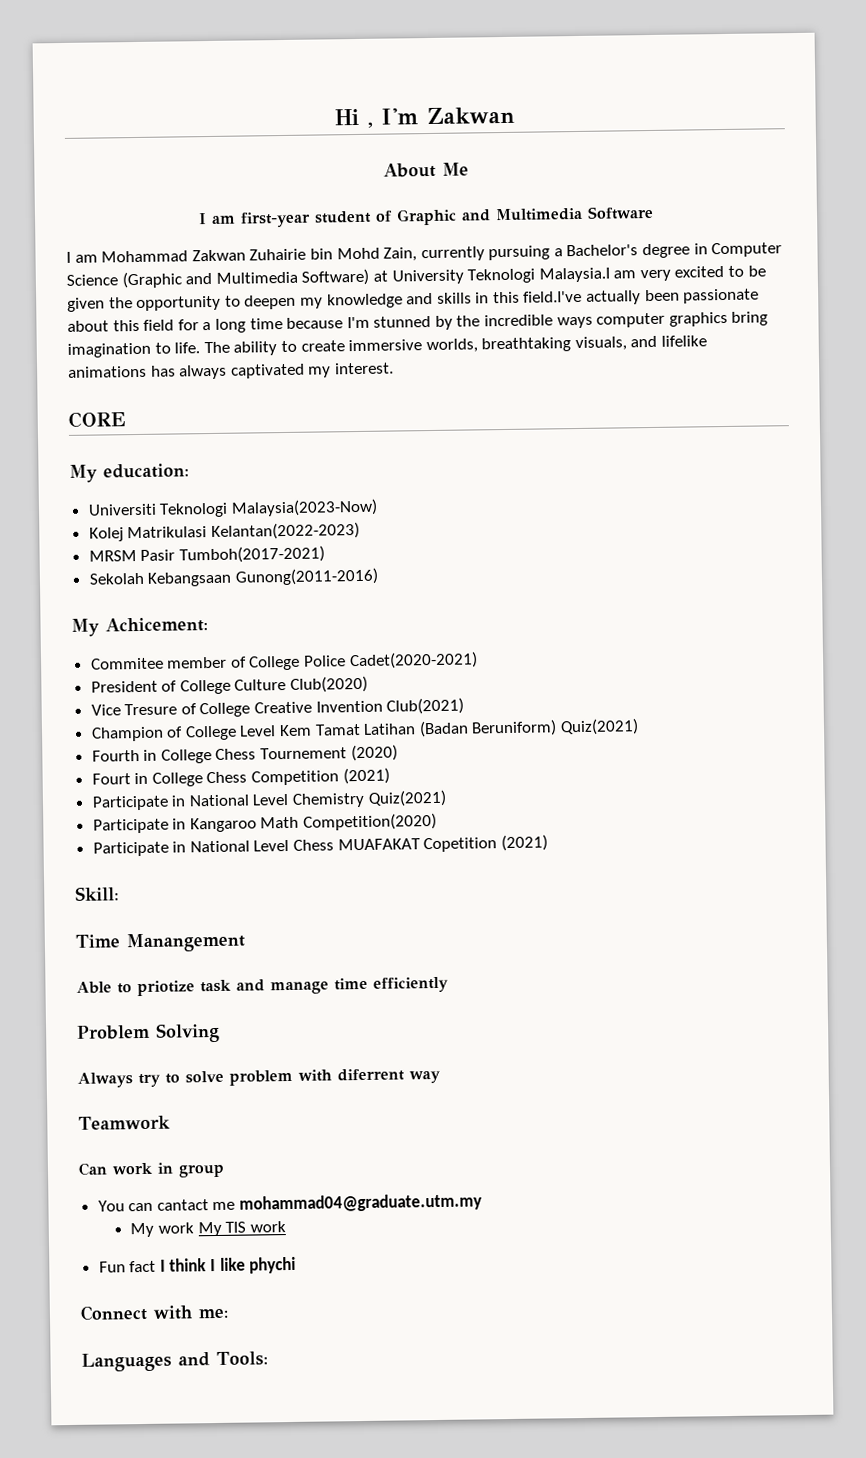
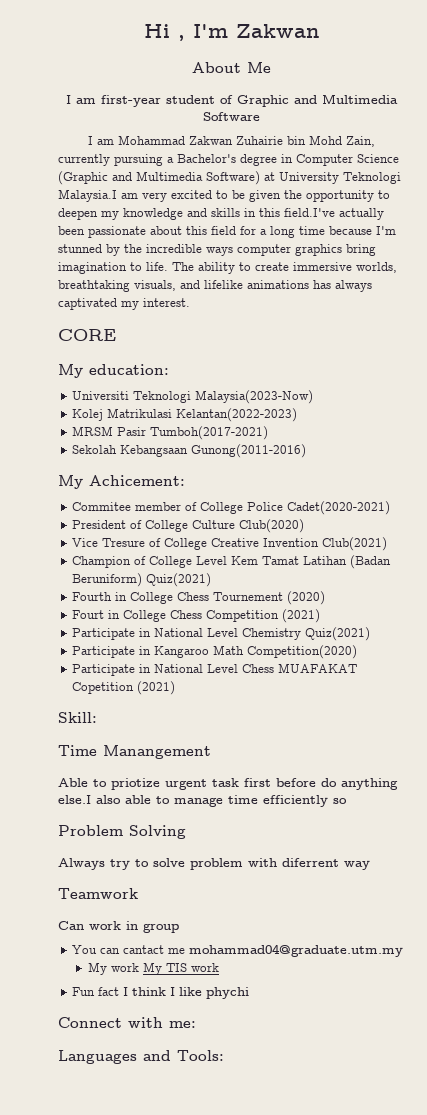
[200,979,265,993] task and -> [165,778,398,790] [58,795,170,804] urgent task first before do anything else.I also able to
(449, 984) none -> [333,798,347,804] so

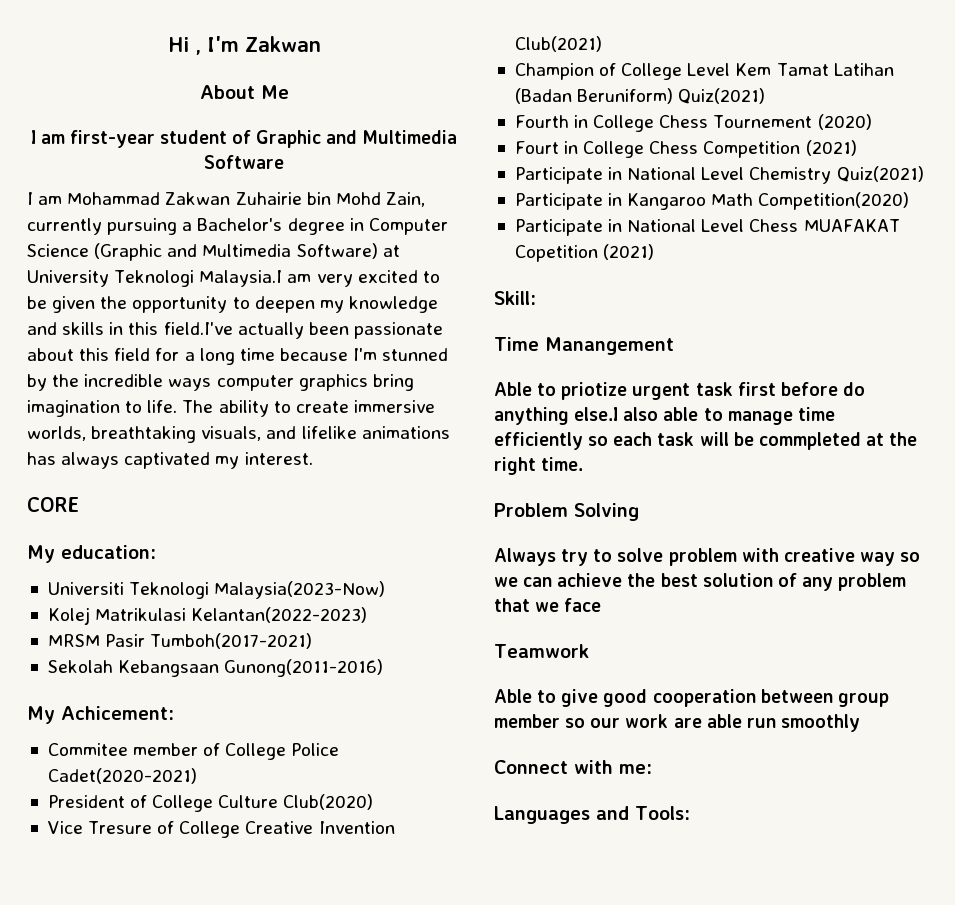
(347, 801) none -> [613,432,918,450] [494,457,584,475] each task will be commpleted at the right time.
[282,858,339,867] diferrent -> [783,548,855,562] creative
[58,888,138,899] [58,921,179,933] [72,944,404,957] [87,962,219,975] [72,987,250,999] // Teamwork // Can work in group // You can cantact me mohammad04@graduate.utm.my // My work My TIS work // Fun fact I think I like phychi -> [900,552,921,562] [494,573,907,591] [494,598,602,612] [494,644,589,658] [494,689,889,707] [494,714,860,732] so we can achieve the best solution of any problem that we face // Teamwork // Able to give good cooperation between group member so our work are able run smoothly

